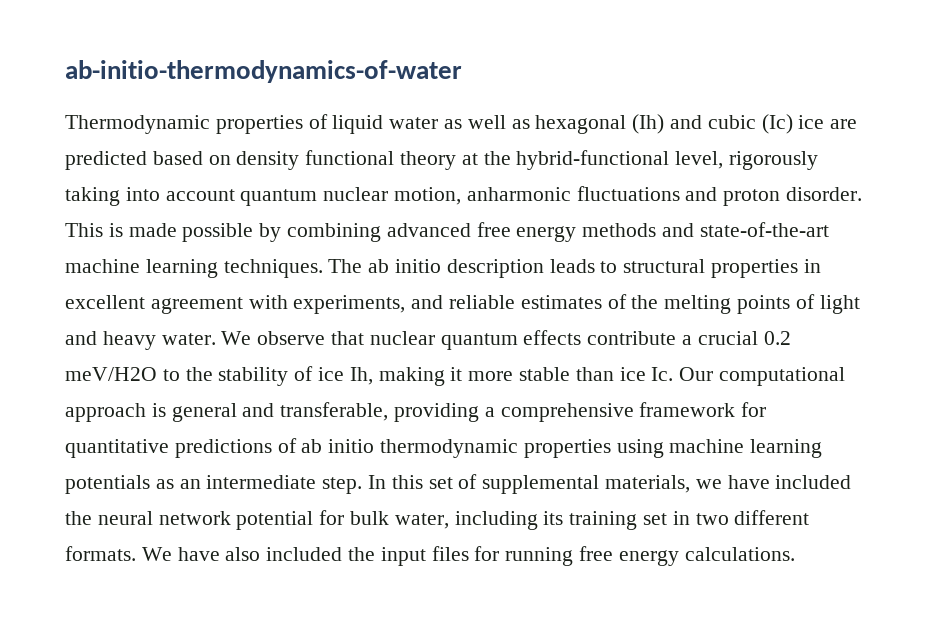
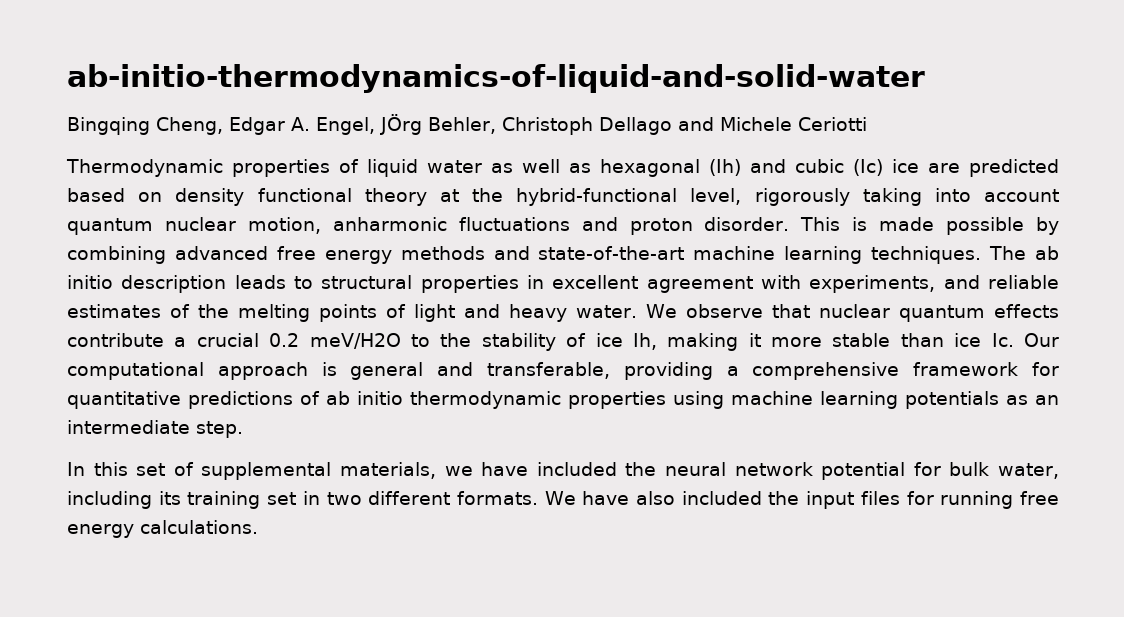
[65,60,462,83] ab-initio-thermodynamics-of-water -> [67,64,925,93] [67,114,867,135] ab-initio-thermodynamics-of-liquid-and-solid-water // Bingqing Cheng, Edgar A. Engel, JÖrg Behler, Christoph Dellago and Michele Ceriotti
(363, 485) none -> (243, 429) //

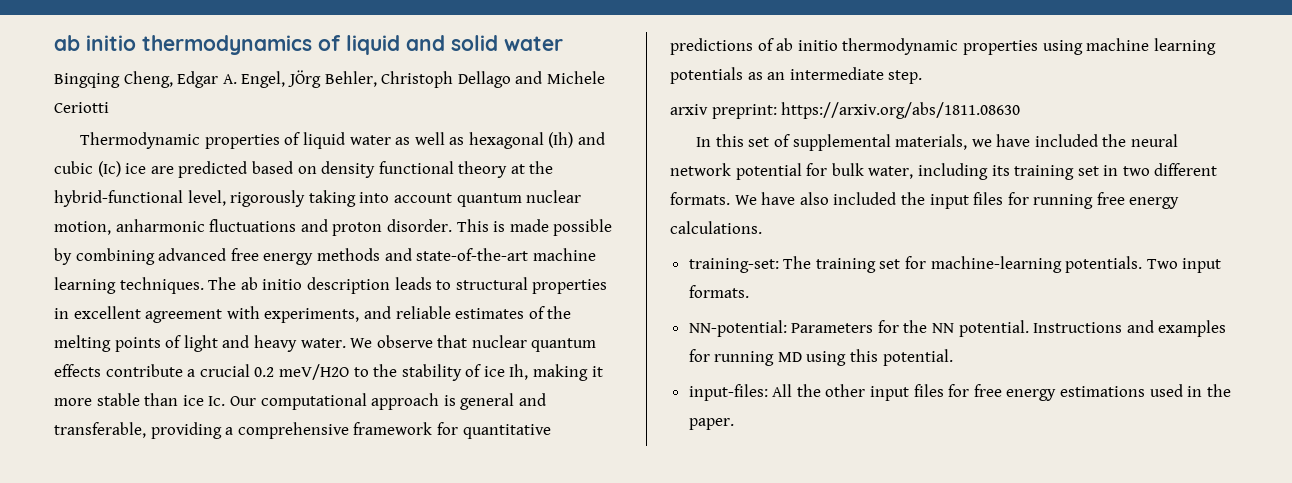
[67,64,925,93] ab-initio-thermodynamics-of-liquid-and-solid-water -> [54,35,563,55] ab initio thermodynamics of liquid and solid water
(243, 429) none -> [670,102,1021,119] // arxiv preprint: https://arxiv.org/abs/1811.08630
(258, 527) none -> [688,256,1222,273] [688,285,749,298] [688,320,1227,337] [688,349,953,366] [688,384,1231,401] [688,418,734,430] // training-set: The training set for machine-learning potentials. Two input formats. // NN-potential: Parameters for the NN potential. Instructions and examples for running MD using this potential. // input-files: All the other input files for free energy estimations used in the paper.

